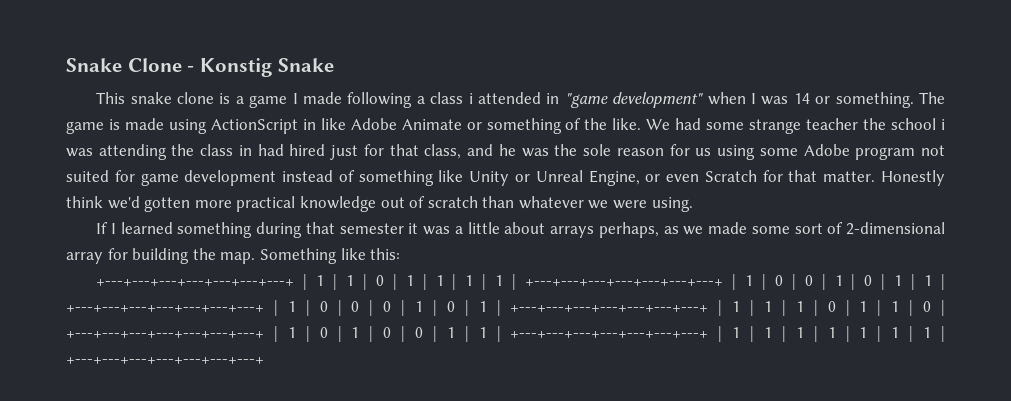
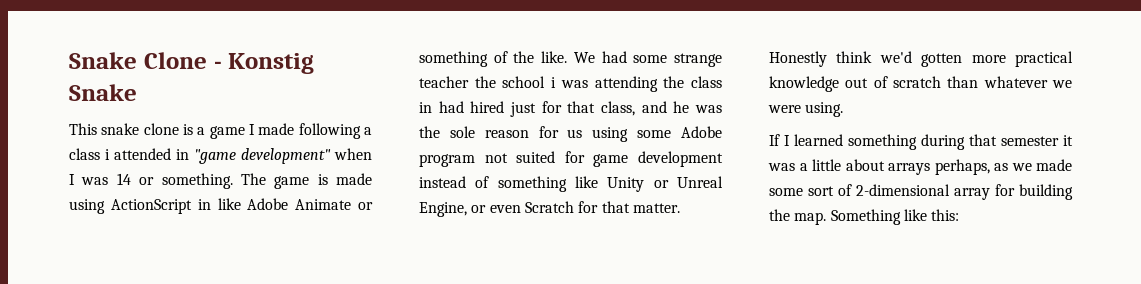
[96,274,945,290] [66,300,945,316] [66,326,945,342] [66,357,264,364] // +---+---+---+---+---+---+---+ | 1 | 1 | 0 | 1 | 1 | 1 | 1 | +---+---+---+---+---+---+---+ | 1 | 0 | 0 | 1 | 0 | 1 | 1 | +---+---+---+---+---+---+---+ | 1 | 0 | 0 | 0 | 1 | 0 | 1 | +---+---+---+---+---+---+---+ | 1 | 1 | 1 | 0 | 1 | 1 | 0 | +---+---+---+---+---+---+---+ | 1 | 0 | 1 | 0 | 0 | 1 | 1 | +---+---+---+---+---+---+---+ | 1 | 1 | 1 | 1 | 1 | 1 | 1 | +---+---+---+---+---+---+---+ -> (960, 215) none

